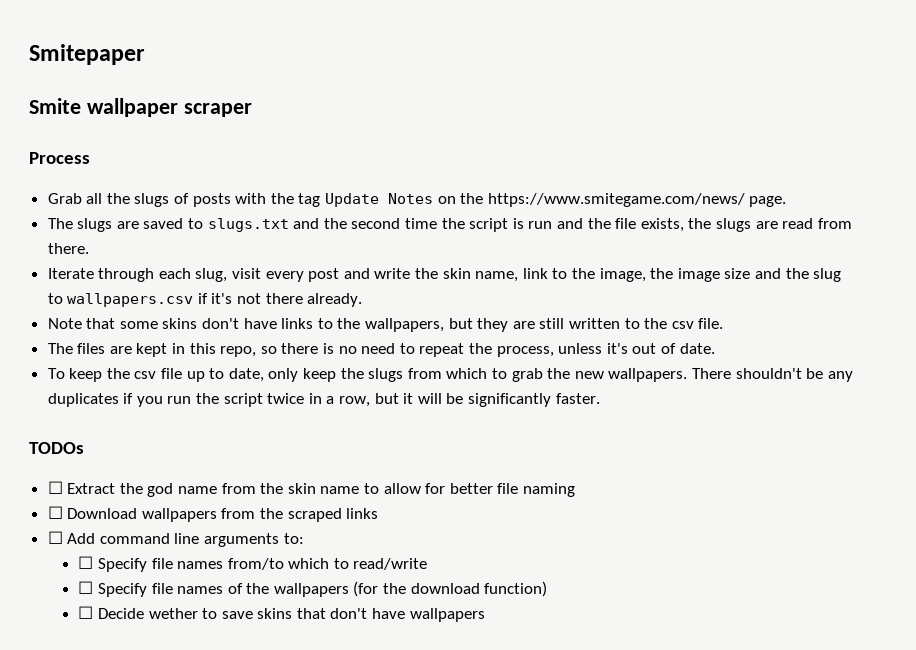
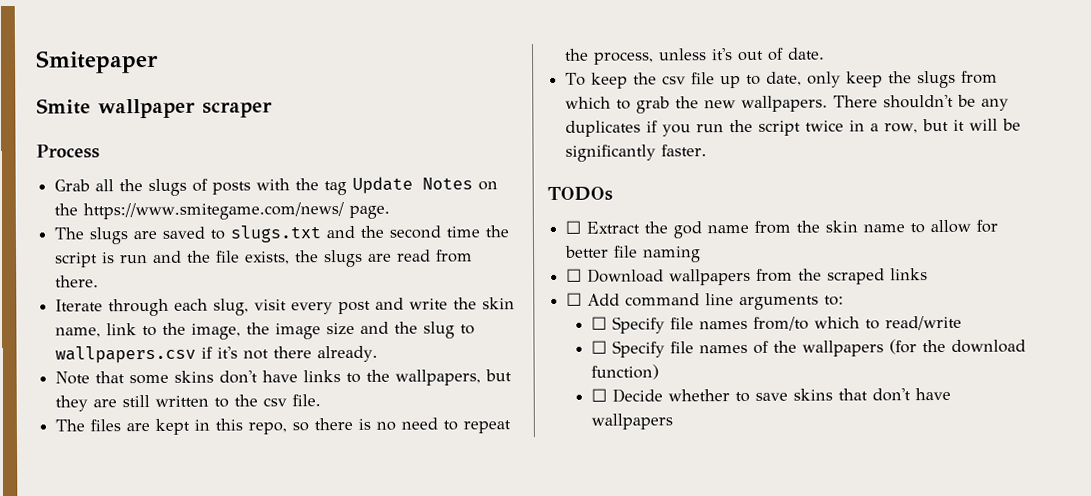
[148,608,198,619] wether -> [667,389,730,402] whether

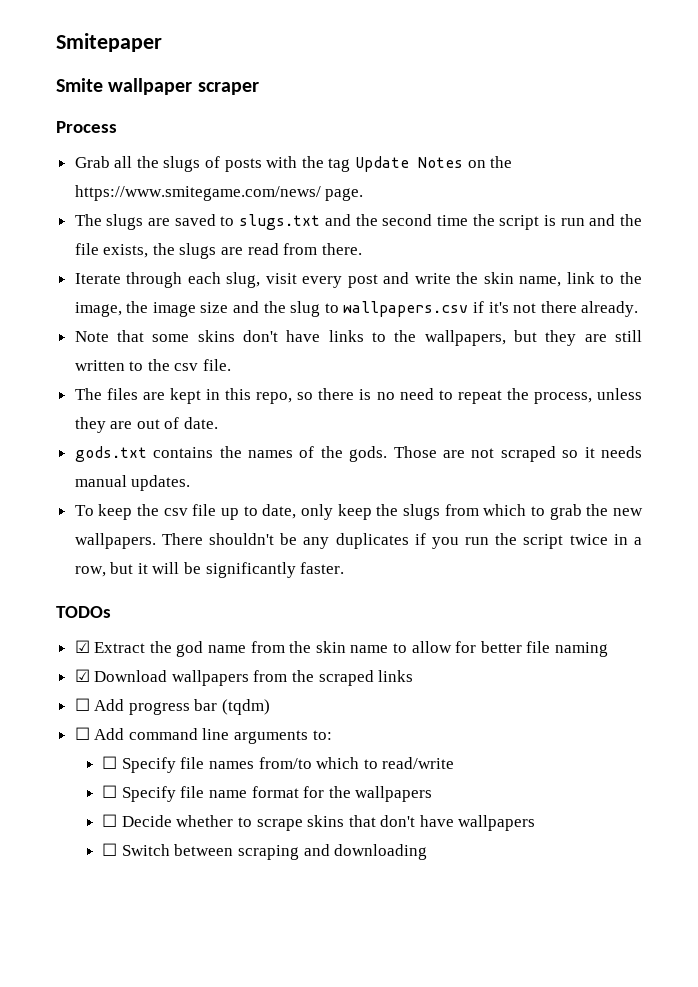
[711,48,734,61] it's -> [74,417,133,433] they are
(826, 53) none -> [74,446,642,462] [74,475,191,491] // gods.txt contains the names of the gods. Those are not scraped so it needs manual updates.
[565,220,582,234] ☐ -> [74,640,90,653] ☑
[566,268,583,282] ☐ -> [74,669,90,682] ☑
(929, 274) none -> [74,698,271,715] // ☐ Add progress bar (tqdm)
[698,340,769,354] names of -> [208,786,325,798] name format for
[888,339,1026,355] [590,364,659,380] (for the download function) -> (433, 794) none
[754,392,788,401] save -> [256,819,303,831] scrape
(673, 421) none -> [102,843,428,860] // ☐ Switch between scraping and downloading

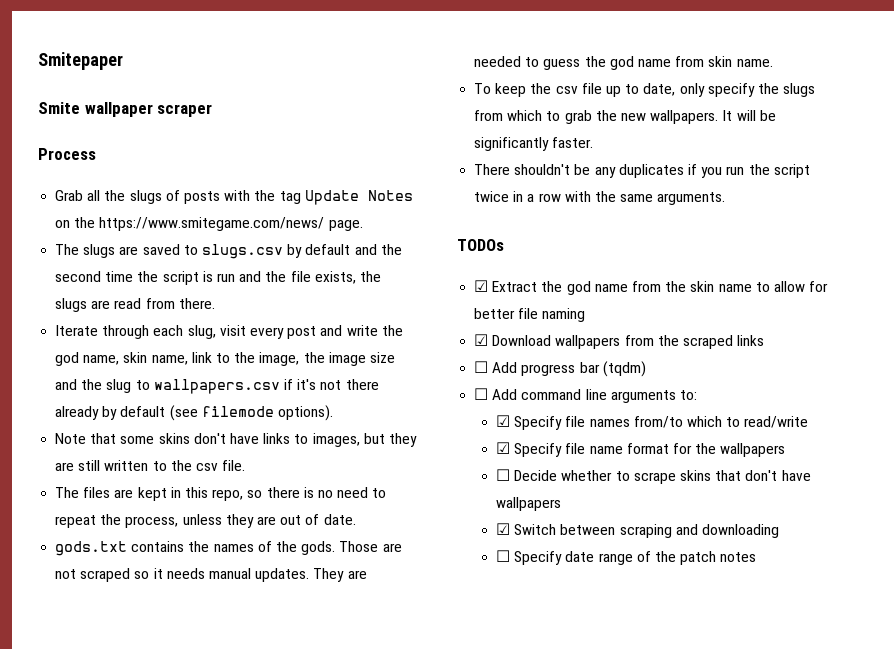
[239,214,321,230] slugs.txt -> [201,244,351,259] slugs.csv by default
(479, 278) none -> [55,352,120,366] god name,
[581,301,639,317] already. -> [55,405,333,421] already by default (see filemode options).
[394,330,506,346] the wallpapers, -> [312,433,360,447] images,
(191, 483) none -> [313,568,367,582] [474,56,773,70] They are needed to guess the god name from skin name.
[337,504,372,520] keep -> [707,83,755,97] specify
(156, 541) none -> [722,110,776,121] [474,137,594,151] It will be significantly faster. //
[74,562,345,578] row, but it will be significantly faster. -> [538,191,726,205] row with the same arguments.
[102,756,118,769] ☐ -> [496,415,511,427] ☑
[102,785,118,798] ☐ -> [496,442,511,454] ☑
[102,843,118,856] ☐ -> [496,523,511,535] ☑
(428, 852) none -> [496,550,757,565] // ☐ Specify date range of the patch notes

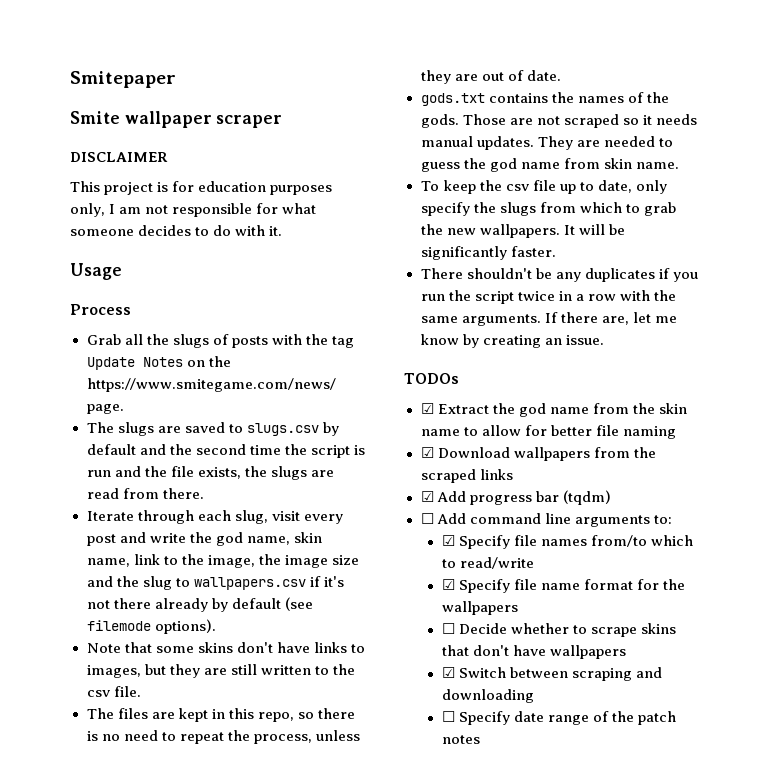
(213, 110) none -> [70,152,168,162] [70,181,333,195] [70,203,317,217] [70,225,283,236] [70,263,122,280] // DISCLAIMER // This project is for education purposes only, I am not responsible for what someone decides to do with it. // Usage
(726, 198) none -> [544,312,677,325] [420,334,604,348] If there are, let me know by creating an issue.
[474,361,489,373] ☐ -> [420,491,434,502] ☑

